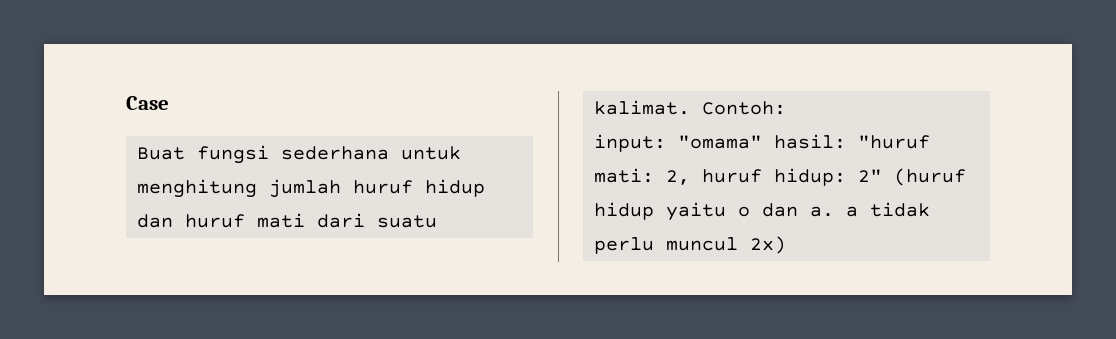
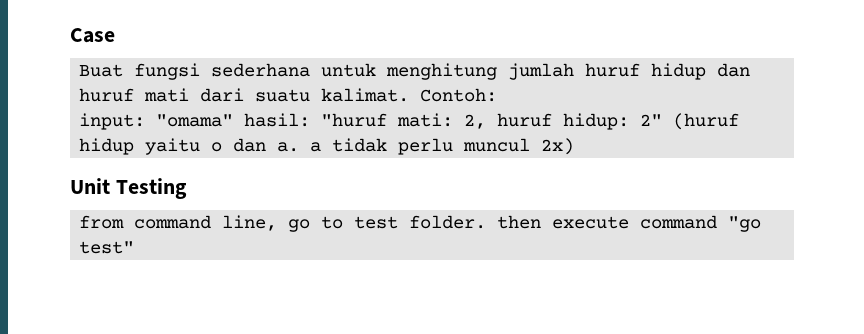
(786, 245) none -> [70,178,187,199] [79,215,762,232] [79,241,135,254] // Unit Testing // from command line, go to test folder. then execute command "go test"

